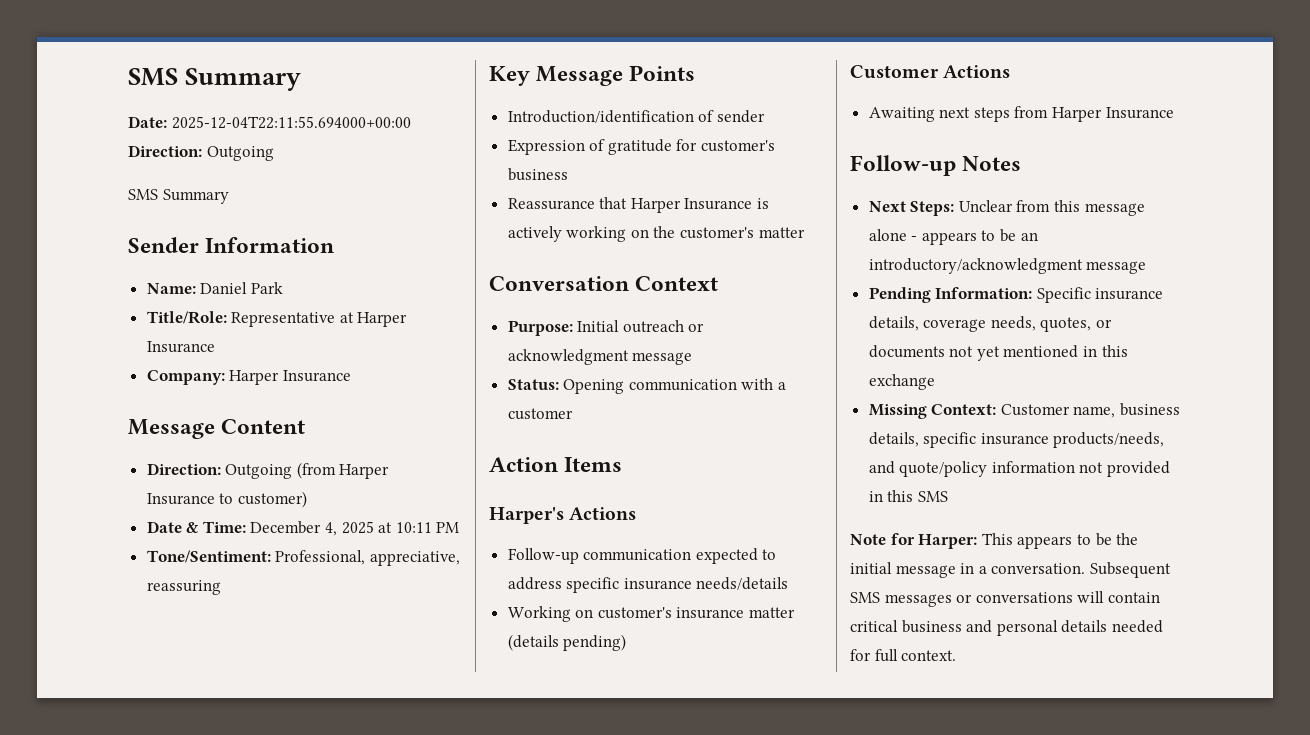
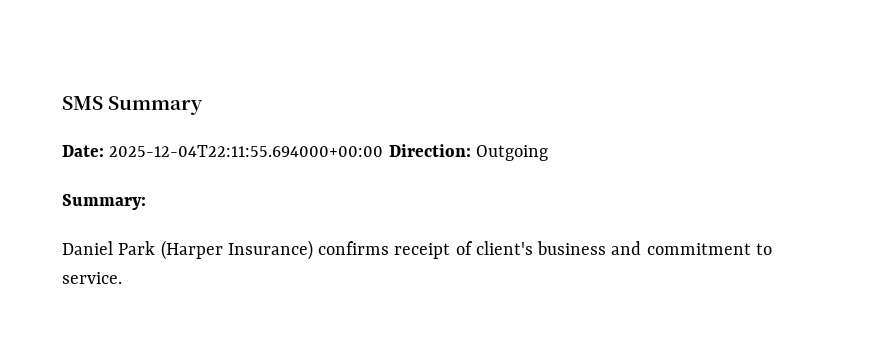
[128,189,229,204] [128,237,335,253] [146,282,283,294] [146,311,408,327] [146,341,215,353] [146,370,351,385] [128,419,306,439] [146,462,390,479] [146,491,307,508] [146,521,460,536] [146,550,460,566] [146,580,221,595] [489,65,696,86] [507,110,765,123] [507,139,776,155] [507,168,568,181] [507,197,770,213] [507,226,805,242] [489,276,719,291] [507,320,705,336] [507,349,693,365] [507,378,787,394] [507,408,573,420] [489,457,623,472] [489,507,637,524] [507,548,777,564] [507,577,789,593] [507,606,796,622] [507,634,627,651] [850,65,1011,79] [868,106,1174,122] [850,155,1022,176] [868,200,1145,216] [868,229,1038,245] [868,258,1147,274] [868,287,1164,303] [868,316,1113,332] [868,345,1128,361] [868,374,935,390] [868,403,1181,419] [868,432,1165,448] [868,461,1171,477] [868,490,948,502] [850,533,1139,549] [850,562,1171,578] [850,591,1160,607] [850,620,1163,636] [850,649,957,662] SMS Summary // Sender Information // Name: Daniel Park // Title/Role: Representative at Harper Insurance // Company: Harper Insurance // Message Content // Direction: Outgoing (from Harper Insurance to customer) // Date & Time: December 4, 2025 at 10:11 PM // Tone/Sentiment: Professional, appreciative, reassuring // Key Message Points // Introduction/identification of sender // Expression of gratitude for customer's business // Reassurance that Harper Insurance is actively working on the customer's matter // Conversation Context // Purpose: Initial outreach or acknowledgment message // Status: Opening communication with a customer // Action Items // Harper's Actions // Follow-up communication expected to address specific insurance needs/details // Working on customer's insurance matter (details pending) // Customer Actions // Awaiting next steps from Harper Insurance // Follow-up Notes // Next Steps: Unclear from this message alone - appears to be an introductory/acknowledgment message // Pending Information: Specific insurance details, coverage needs, quotes, or documents not yet mentioned in this exchange // Missing Context: Customer name, business details, specific insurance products/needs, and quote/policy information not provided in this SMS // Note for Harper: This appears to be the initial message in a conversation. Subsequent SMS messages or conversations will contain critical business and personal details needed for full context. -> [62,194,146,210] [62,240,772,260] [62,272,122,284] Summary: // Daniel Park (Harper Insurance) confirms receipt of client's business and commitment to service.

